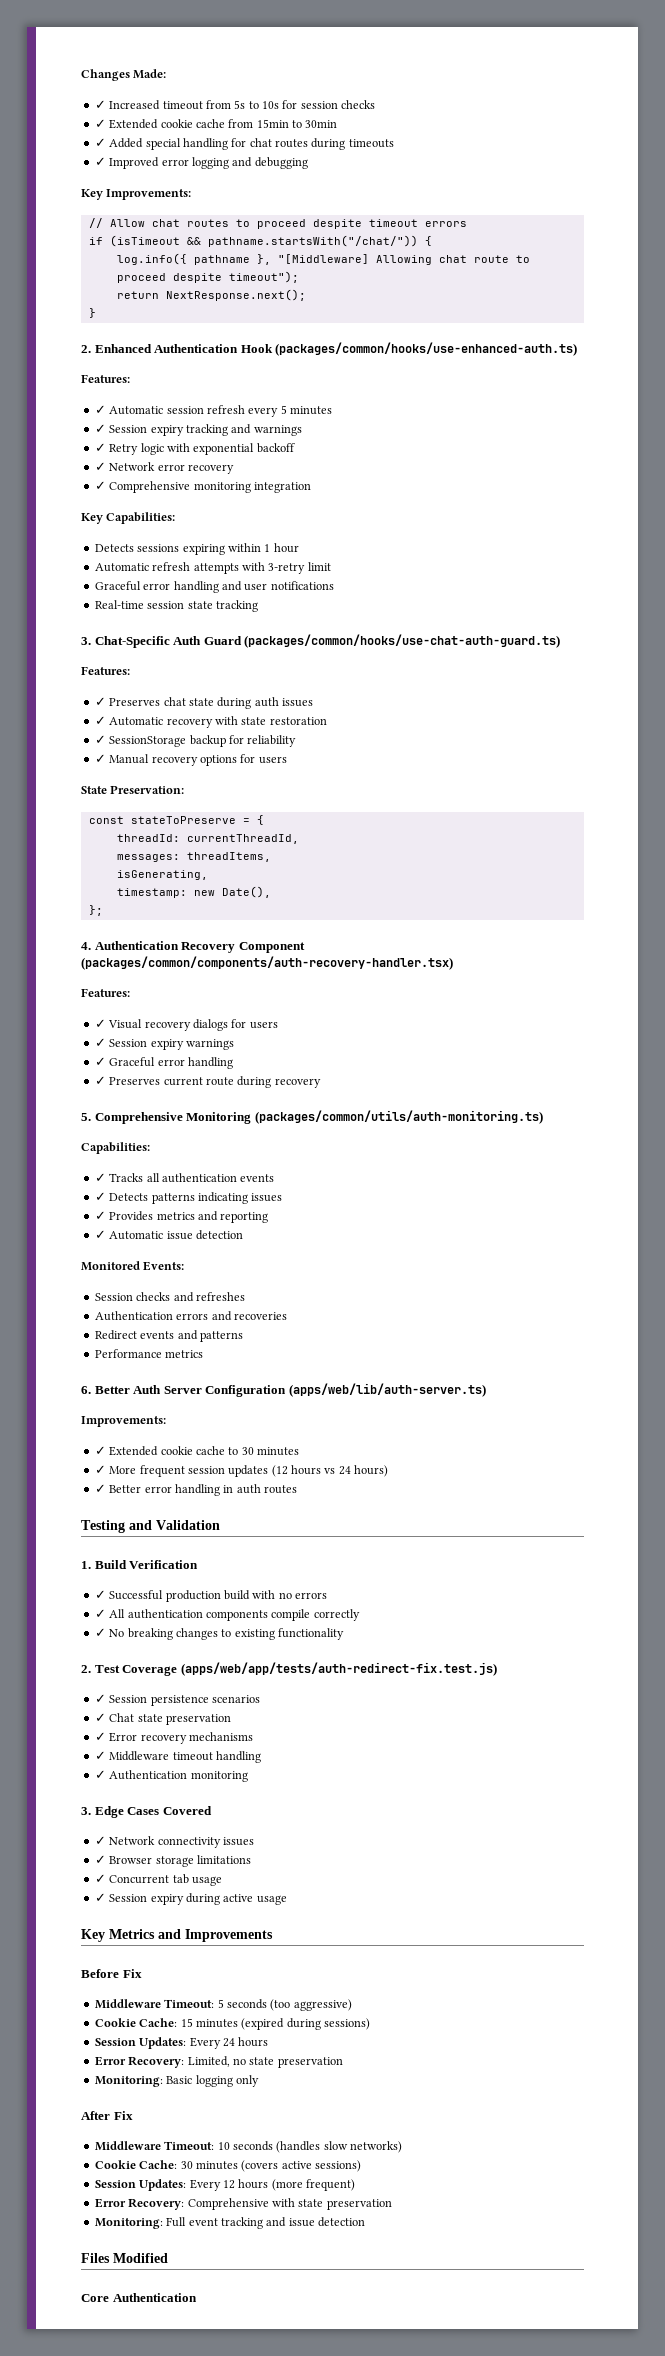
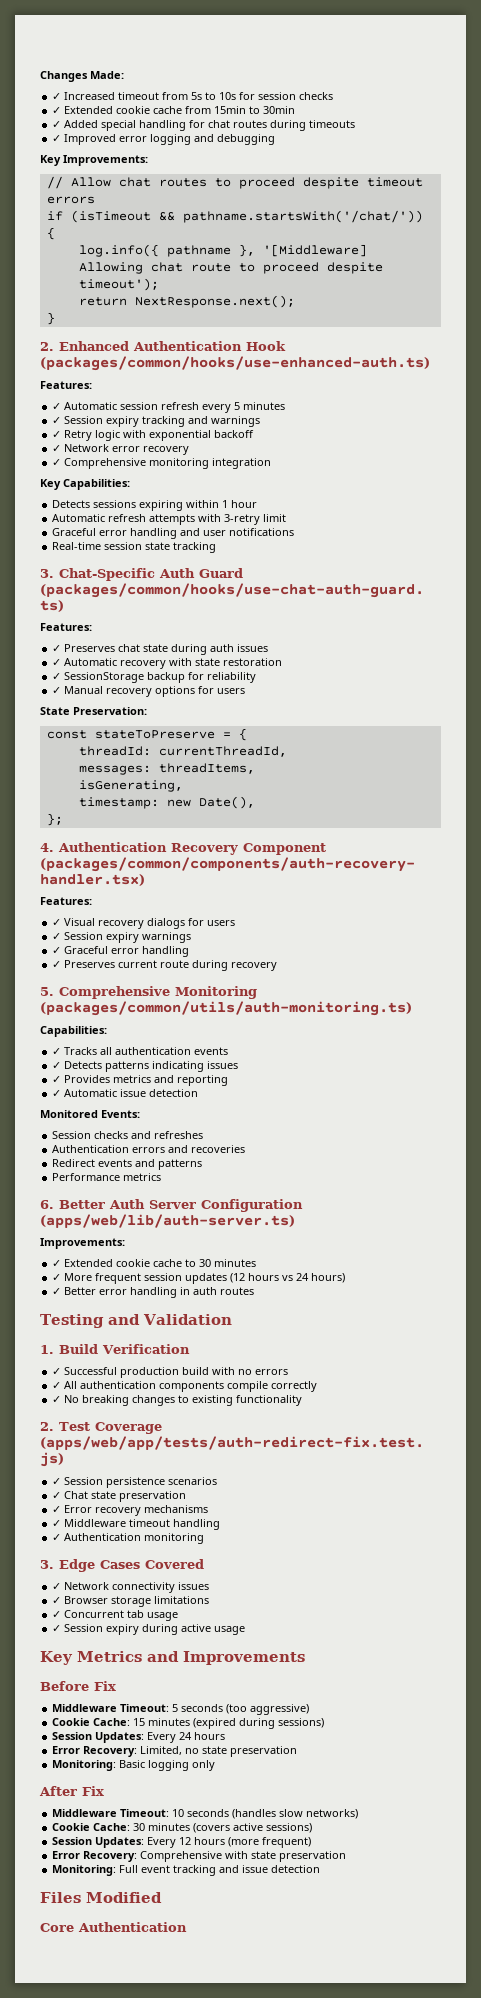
[207,235,418,247] pathname.startsWith("/chat/")) -> [182,210,423,223] pathname.startsWith('/chat/'))
[277,254,369,264] "[Middleware] -> [262,244,367,257] '[Middleware]
[228,271,299,283] timeout"); -> [78,278,159,291] timeout');

